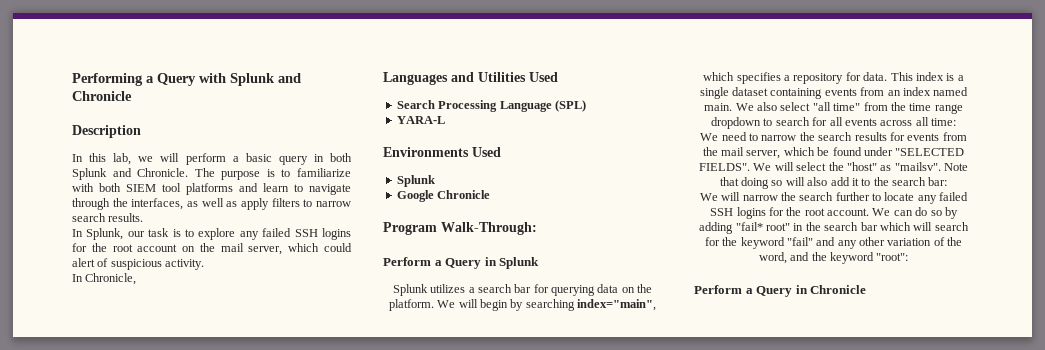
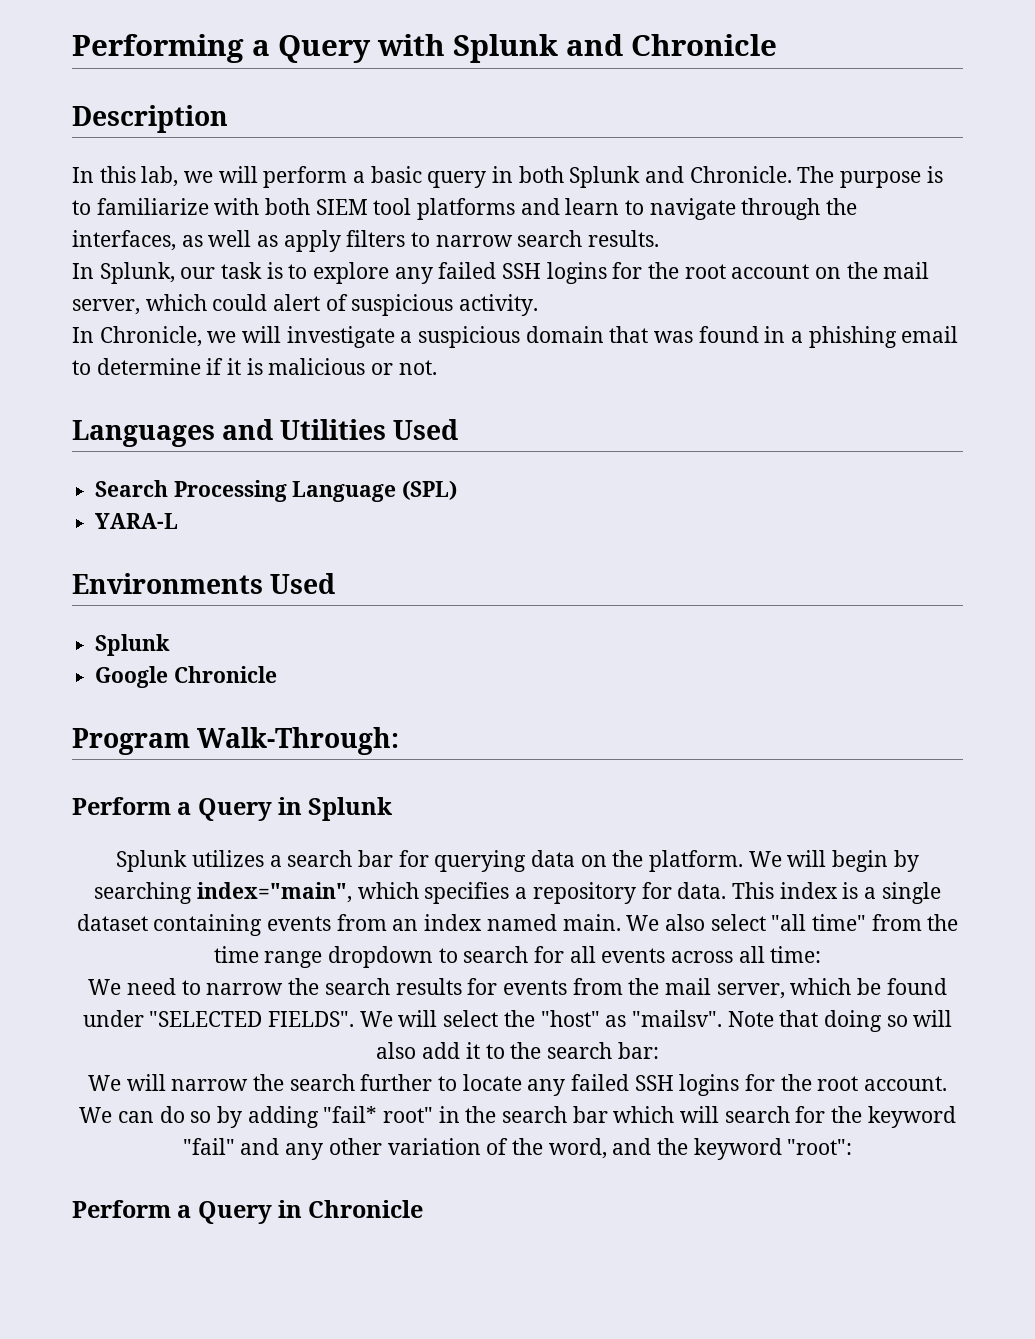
(137, 279) none -> [207,326,959,348] [72,358,437,375] we will investigate a suspicious domain that was found in a phishing email to determine if it is malicious or not.

